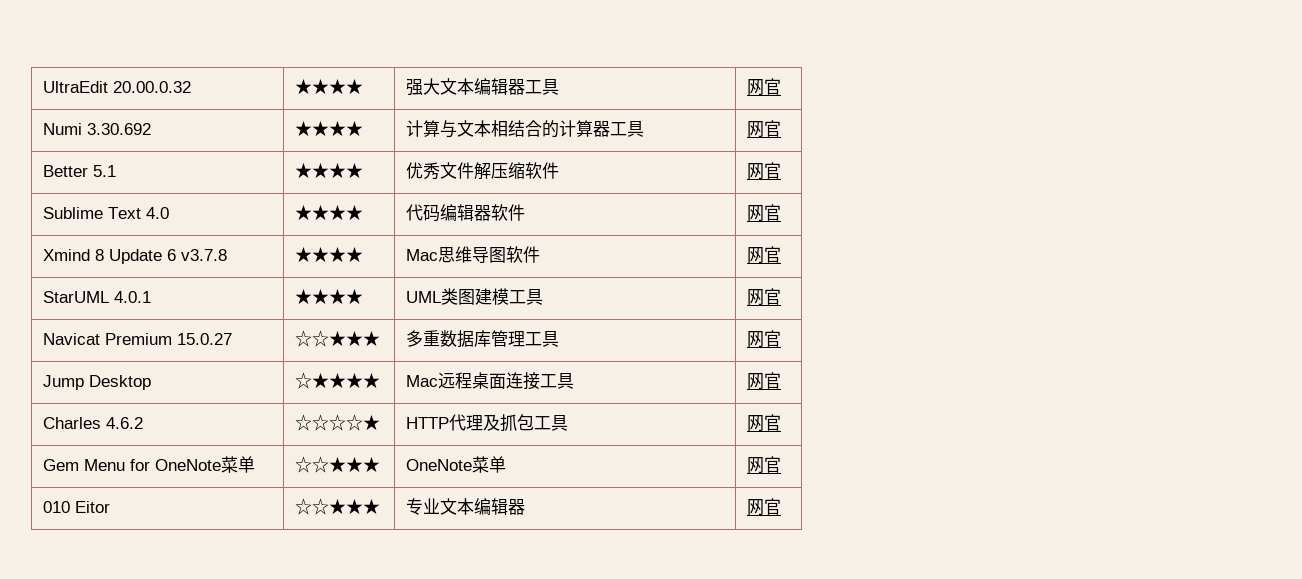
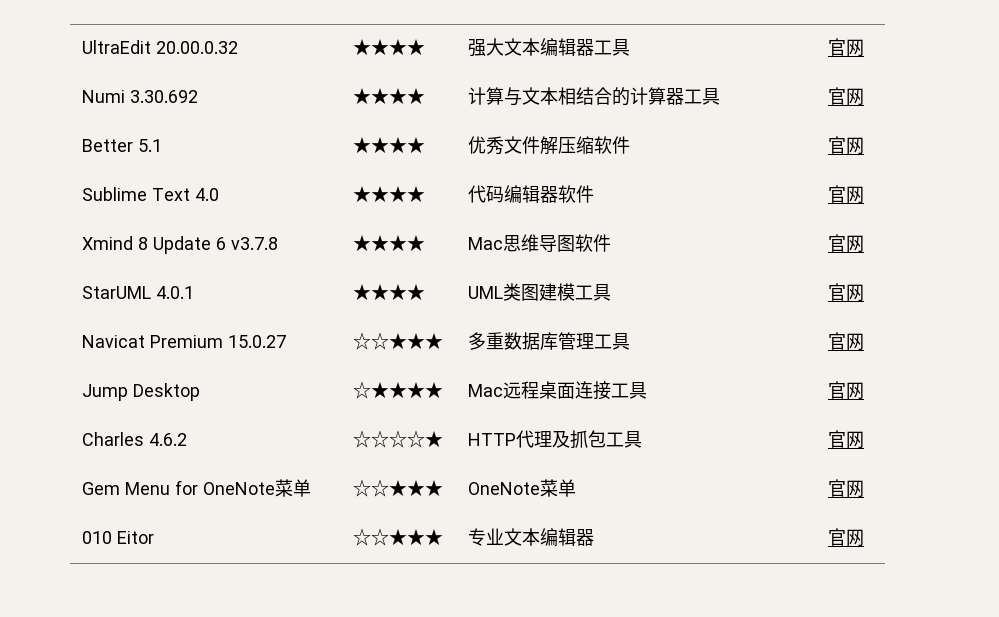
[747,78,782,96] 网官 -> [828,38,865,57] 官网
[747,120,782,138] 网官 -> [828,87,865,106] 官网
[747,162,782,180] 网官 -> [828,136,865,155] 官网
[747,204,782,222] 网官 -> [828,185,865,204] 官网
[747,246,782,264] 网官 -> [828,234,865,253] 官网
[747,288,782,306] 网官 -> [828,283,865,302] 官网
[747,330,782,348] 网官 -> [828,332,865,351] 官网
[747,372,782,390] 网官 -> [828,381,865,400] 官网
[747,414,782,432] 网官 -> [828,430,865,449] 官网
[747,456,782,474] 网官 -> [828,479,865,498] 官网
[747,498,782,516] 网官 -> [828,528,865,547] 官网

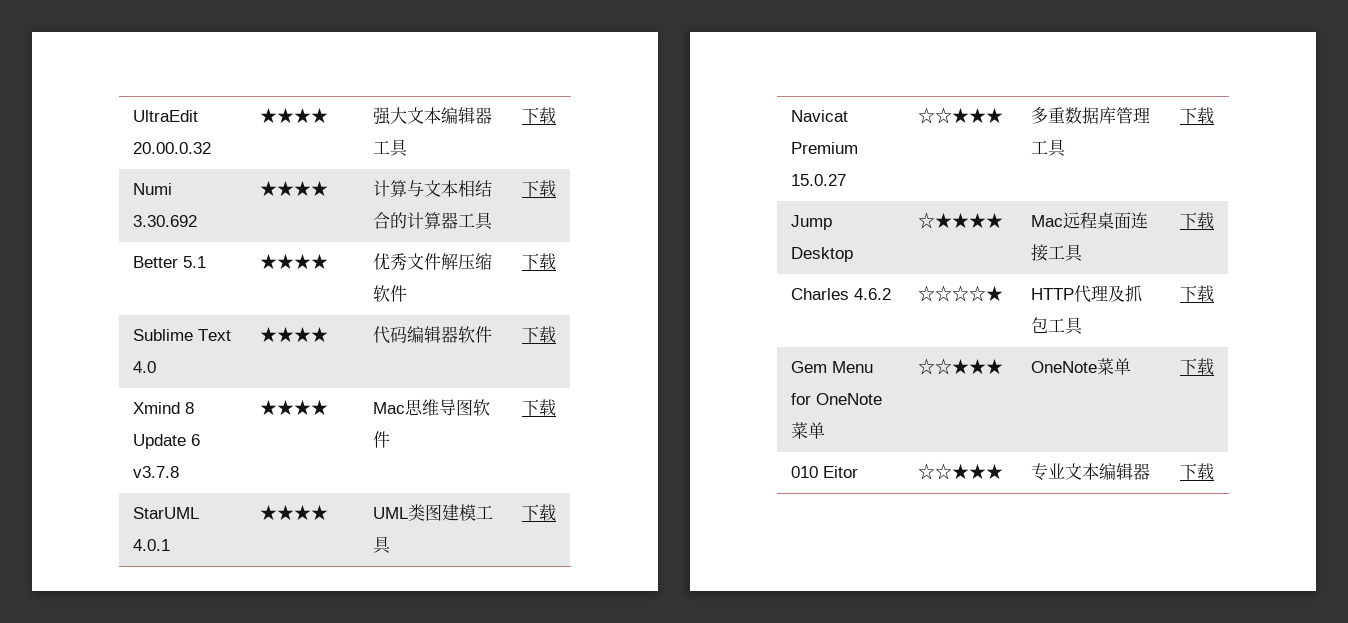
[828,38,865,57] 官网 -> [521,107,556,124] 下载
[828,87,865,106] 官网 -> [521,180,556,197] 下载
[828,136,865,155] 官网 -> [521,253,556,270] 下载
[828,185,865,204] 官网 -> [521,326,556,343] 下载
[828,234,865,253] 官网 -> [521,399,556,416] 下载
[828,283,865,302] 官网 -> [521,504,556,521] 下载
[828,332,865,351] 官网 -> [1179,107,1214,124] 下载
[828,381,865,400] 官网 -> [1179,212,1214,229] 下载
[828,430,865,449] 官网 -> [1179,285,1214,302] 下载
[828,479,865,498] 官网 -> [1179,358,1214,375] 下载
[828,528,865,547] 官网 -> [1179,463,1214,480] 下载

